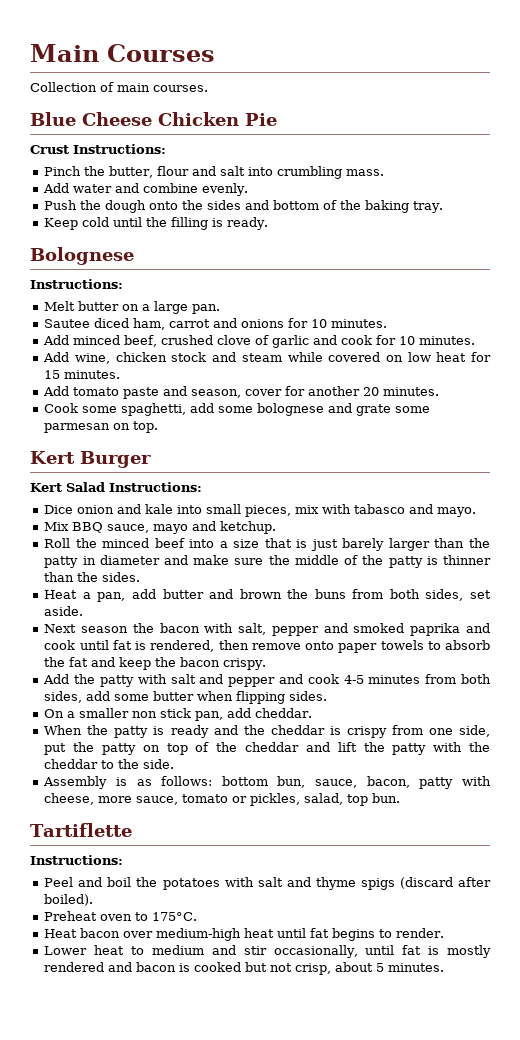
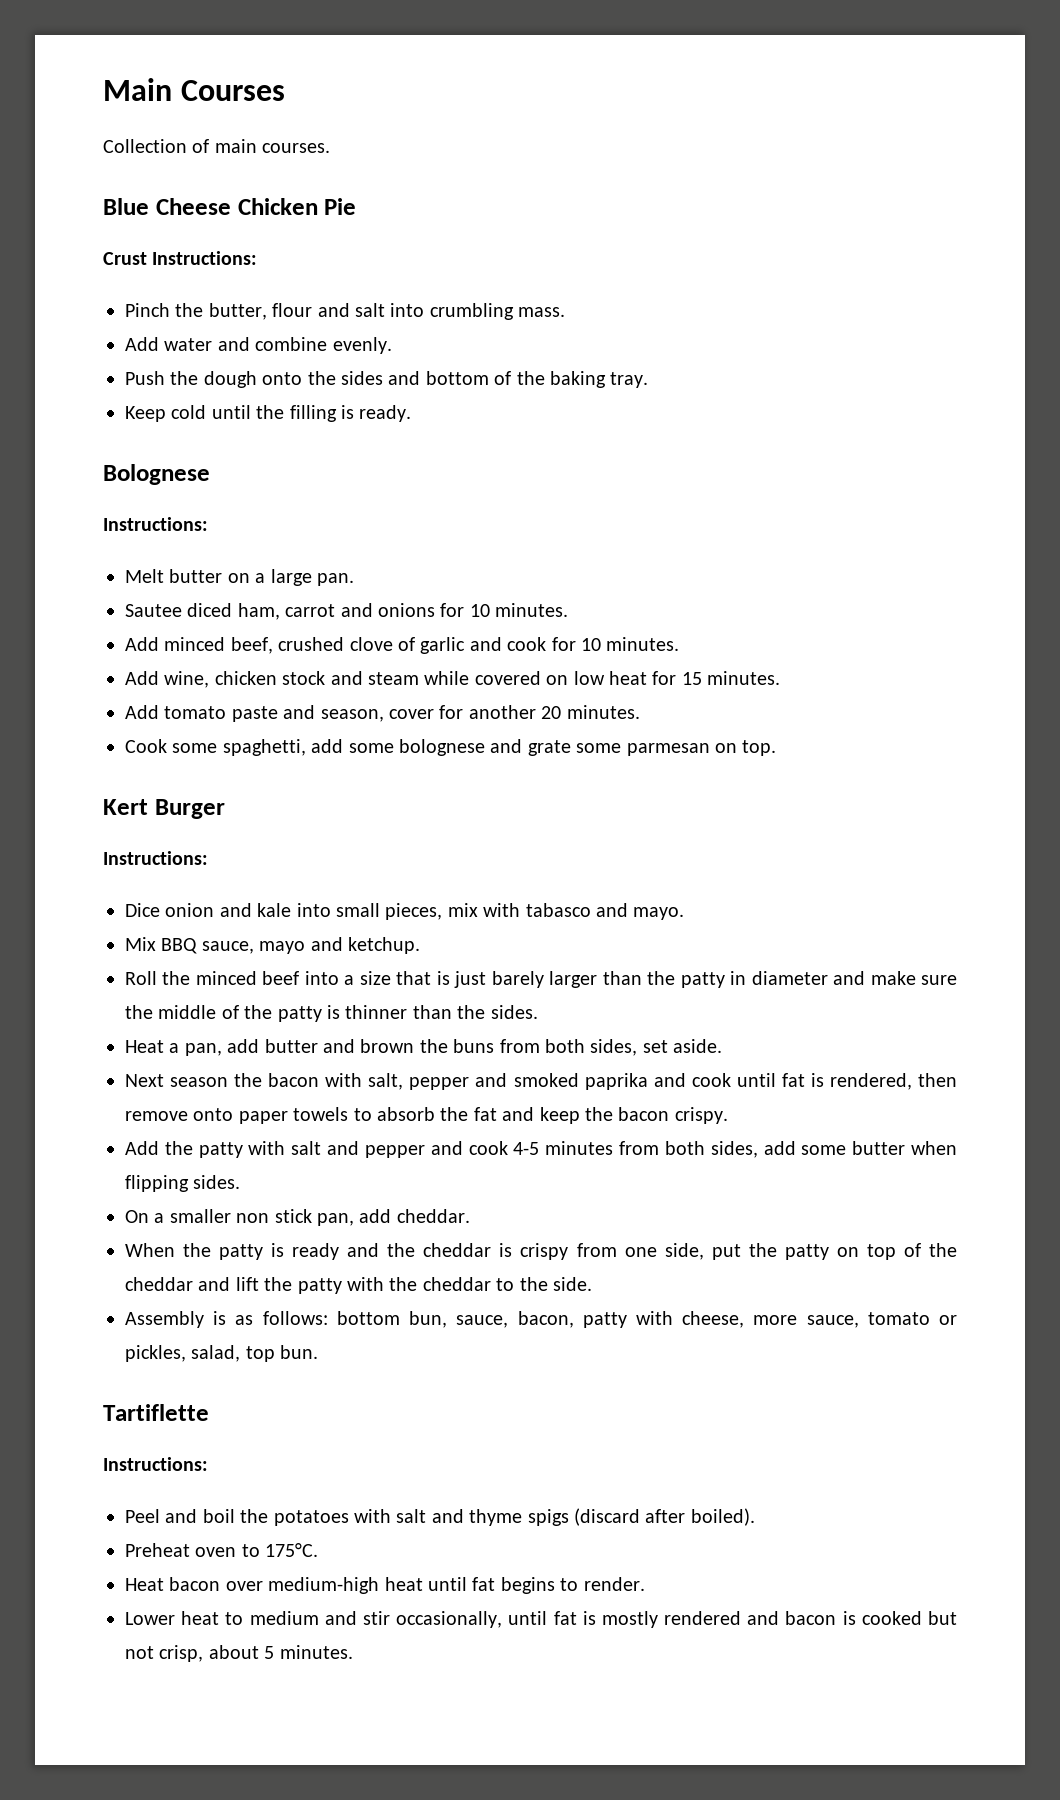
[30,482,105,492] Kert Salad -> (225, 809) none

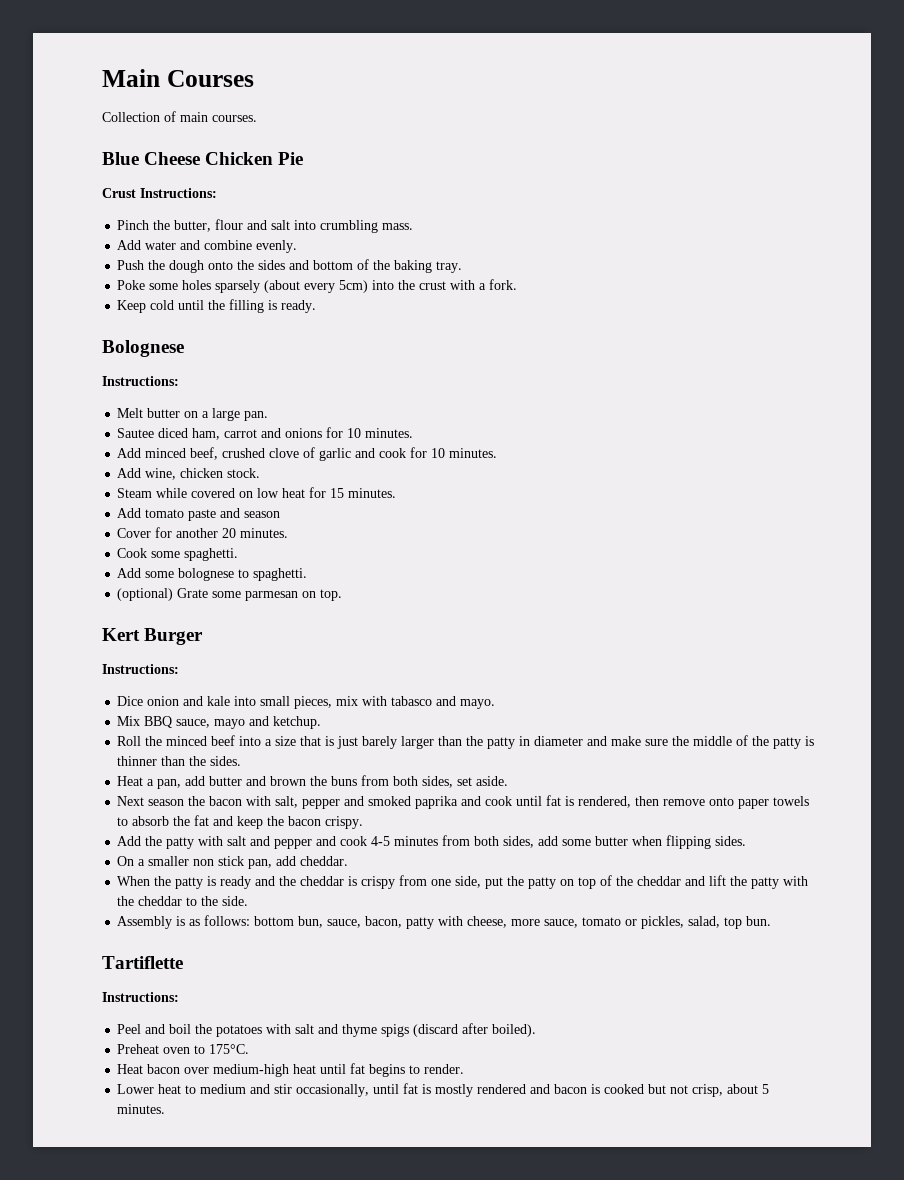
(649, 380) none -> [117,279,518,293] // Poke some holes sparsely (about every 5cm) into the crust with a fork.
[282,671,419,685] stock and steam -> [227,468,261,478] [117,488,153,498] stock. // Steam
[320,709,434,722] season, cover -> [244,511,281,518] [117,528,152,538] season // Cover
[222,739,571,756] spaghetti, add some bolognese and grate -> [184,548,239,561] [117,568,308,581] [117,588,209,601] spaghetti. // Add some bolognese to spaghetti. // (optional) Grate

